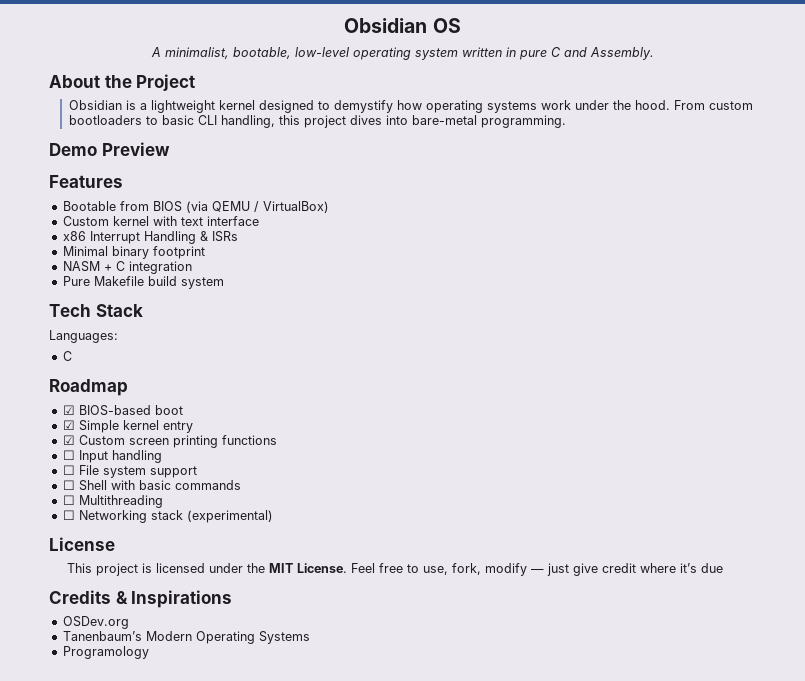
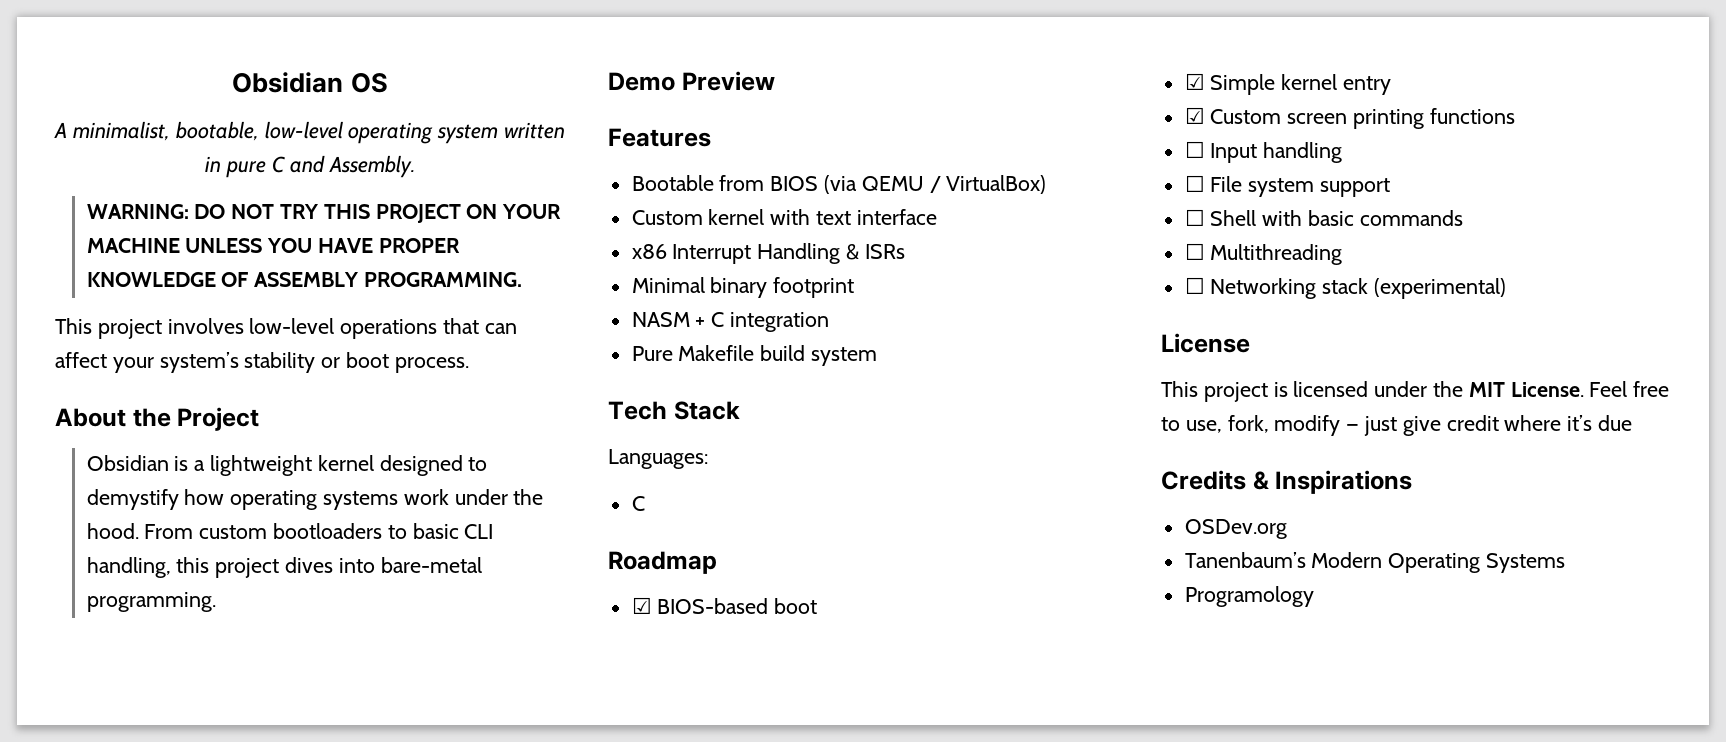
(654, 53) none -> [86,204,562,223] [86,238,460,253] [86,272,523,287] [55,318,517,339] [55,352,469,373] // WARNING: DO NOT TRY THIS PROJECT ON YOUR MACHINE UNLESS YOU HAVE PROPER KNOWLEDGE OF ASSEMBLY PROGRAMMING. // This project involves low-level operations that can affect your system’s stability or boot process.

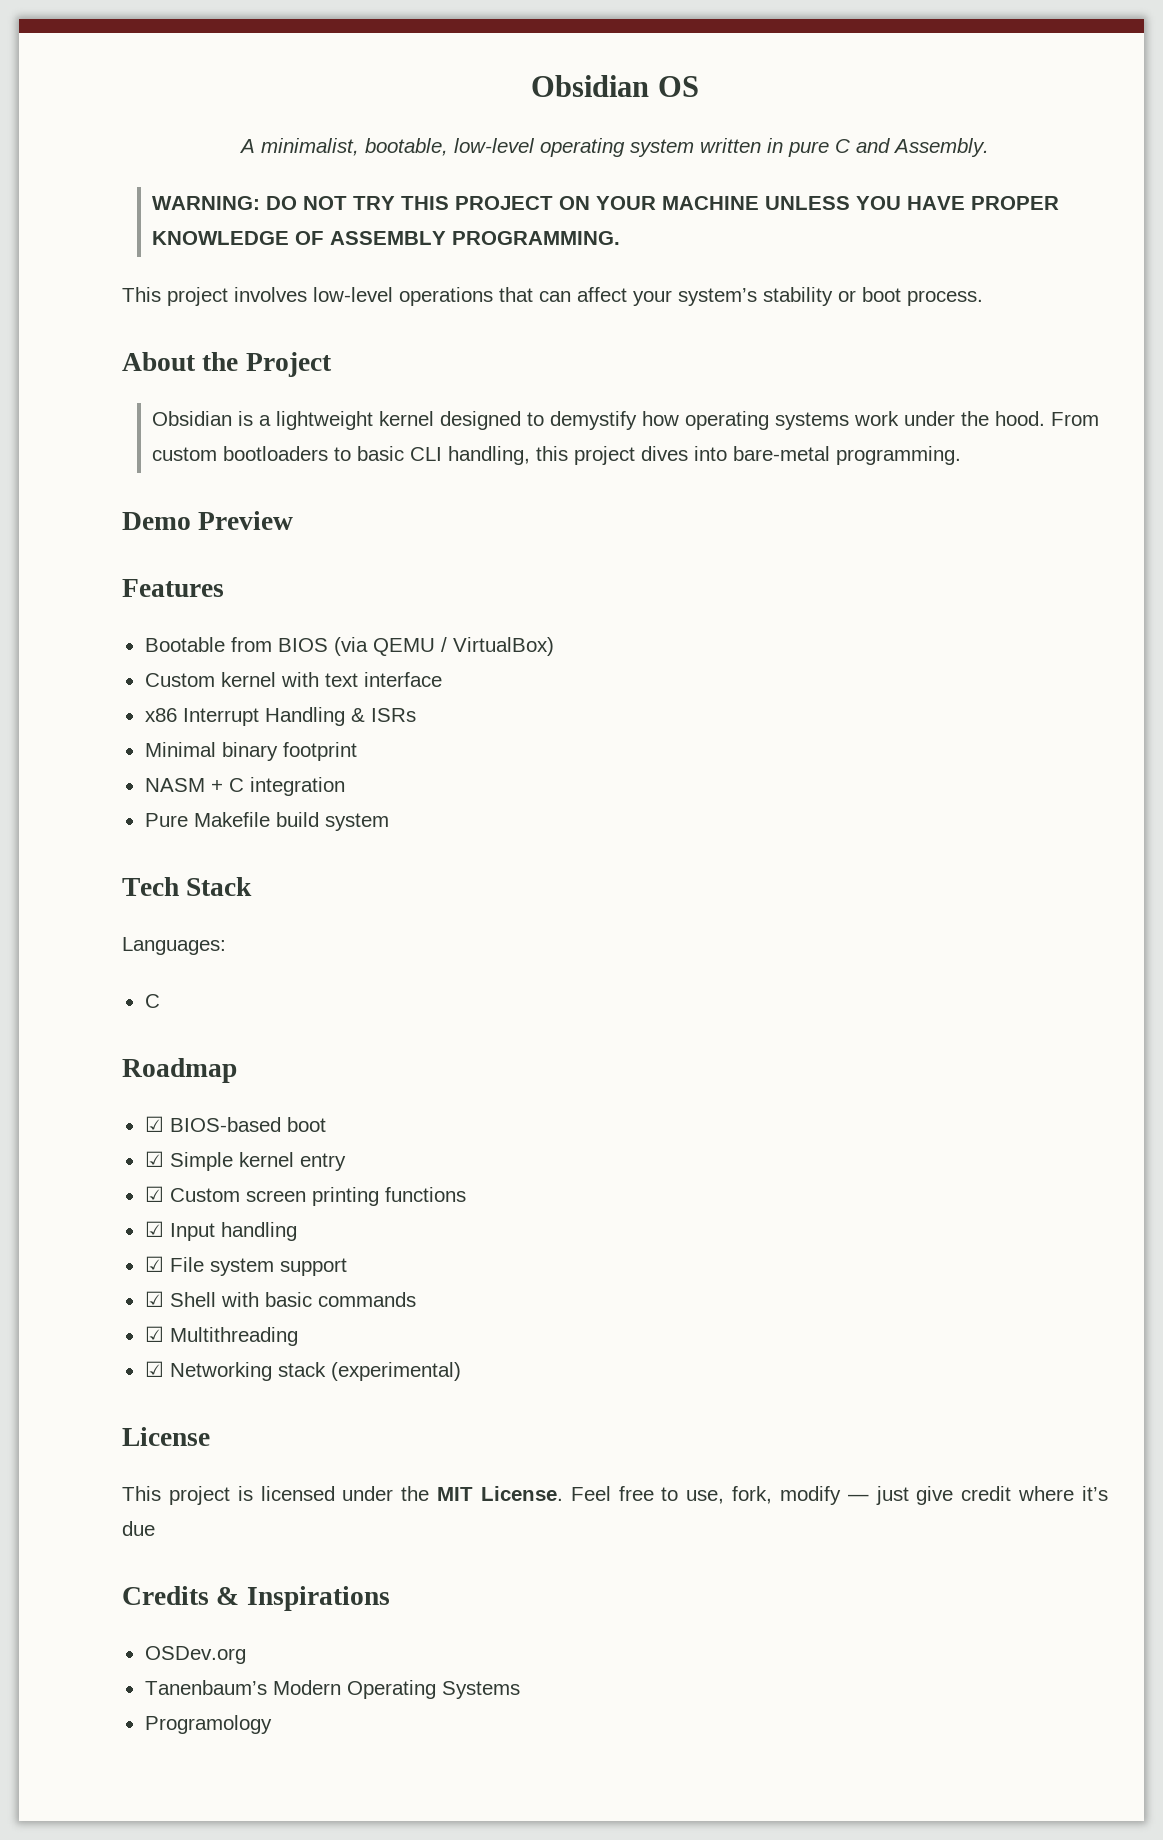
[1184,141,1205,158] ☐ -> [144,1221,164,1237] ☑
[1184,175,1205,192] ☐ -> [144,1256,164,1272] ☑
[1184,209,1205,226] ☐ -> [144,1291,164,1307] ☑
[1184,243,1205,260] ☐ -> [144,1326,164,1342] ☑
[1184,277,1205,294] ☐ -> [144,1361,164,1377] ☑

